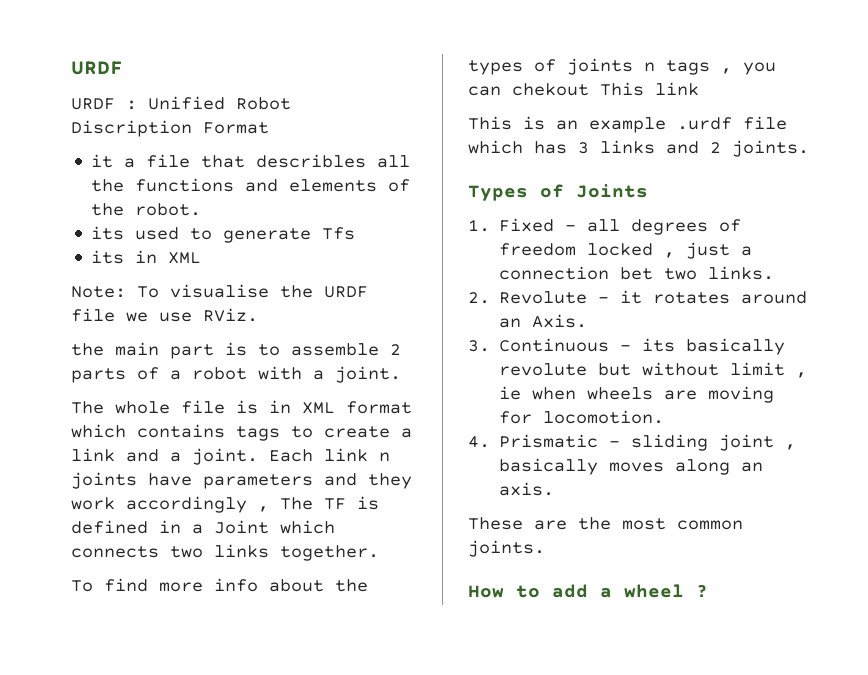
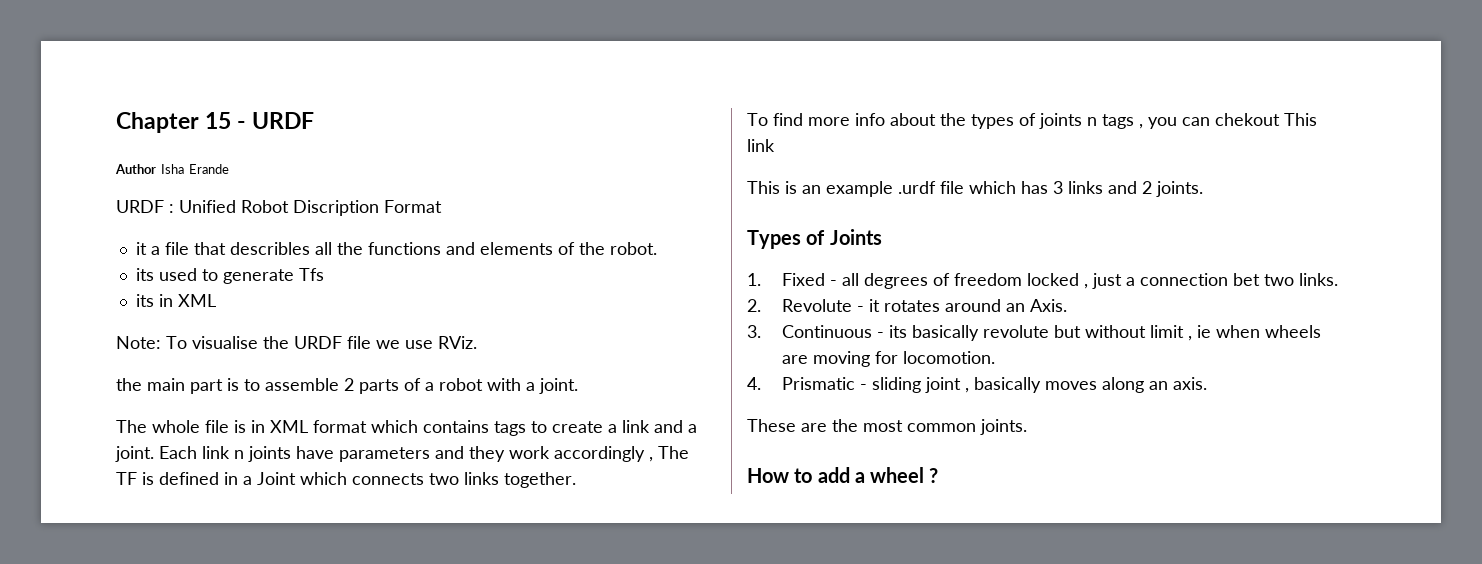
[71,61,123,75] URDF -> [116,112,315,133] [115,164,229,174] Chapter 15 - URDF // Author Isha Erande

